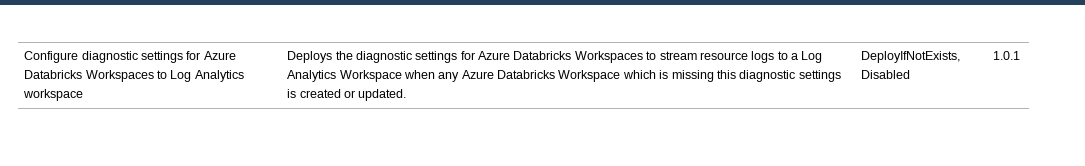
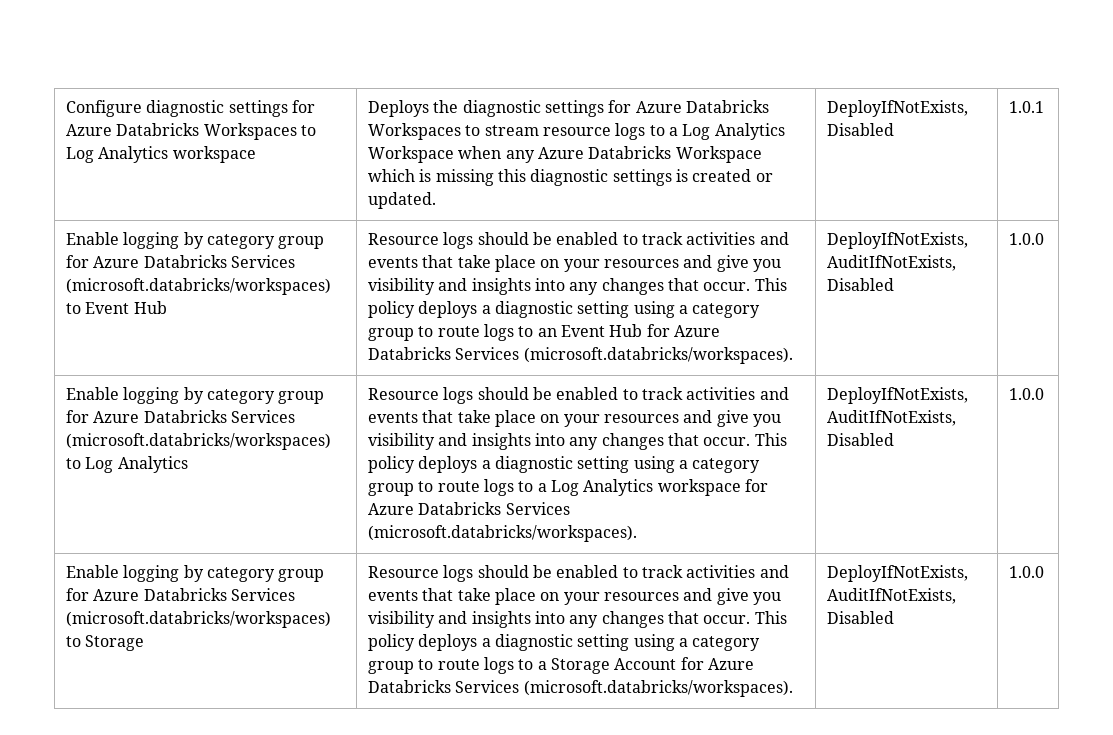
(1021, 55) none -> [66,232,325,249] [66,255,296,268] [66,278,332,295] [66,301,167,314] [368,232,789,249] [368,255,781,272] [368,278,787,295] [368,301,761,318] [368,324,720,341] [368,347,793,364] [827,232,969,249] [827,255,957,271] [827,278,895,291] [1009,233,1045,245] [66,387,325,404] [66,410,296,423] [66,433,332,450] [66,456,188,473] [368,387,789,404] [368,410,781,427] [368,433,787,450] [368,456,761,473] [368,479,768,496] [368,502,570,515] [368,525,638,542] [827,387,969,404] [827,410,957,426] [827,433,895,446] [1009,388,1045,400] [66,565,325,582] [66,588,296,601] [66,611,332,628] [66,635,145,651] [368,565,789,582] [368,588,781,605] [368,611,787,628] [368,634,761,651] [368,657,754,674] [368,680,793,697] [827,565,969,582] [827,588,957,604] [827,611,895,624] [1009,566,1045,578] // Enable logging by category group for Azure Databricks Services (microsoft.databricks/workspaces) to Event Hub | Resource logs should be enabled to track activities and events that take place on your resources and give you visibility and insights into any changes that occur. This policy deploys a diagnostic setting using a category group to route logs to an Event Hub for Azure Databricks Services (microsoft.databricks/workspaces). | DeployIfNotExists, AuditIfNotExists, Disabled | 1.0.0 // Enable logging by category group for Azure Databricks Services (microsoft.databricks/workspaces) to Log Analytics | Resource logs should be enabled to track activities and events that take place on your resources and give you visibility and insights into any changes that occur. This policy deploys a diagnostic setting using a category group to route logs to a Log Analytics workspace for Azure Databricks Services (microsoft.databricks/workspaces). | DeployIfNotExists, AuditIfNotExists, Disabled | 1.0.0 // Enable logging by category group for Azure Databricks Services (microsoft.databricks/workspaces) to Storage | Resource logs should be enabled to track activities and events that take place on your resources and give you visibility and insights into any changes that occur. This policy deploys a diagnostic setting using a category group to route logs to a Storage Account for Azure Databricks Services (microsoft.databricks/workspaces). | DeployIfNotExists, AuditIfNotExists, Disabled | 1.0.0

